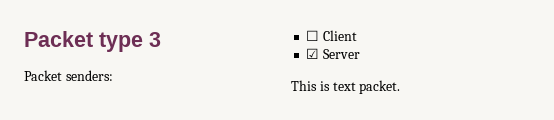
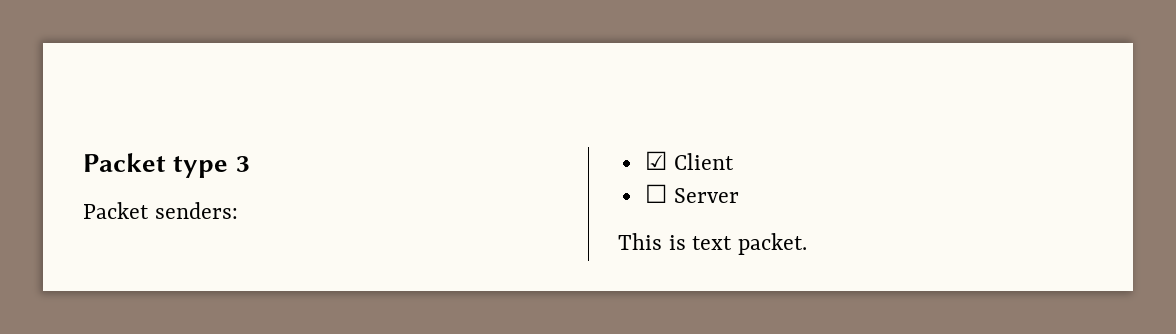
[306,30,320,41] ☐ -> [644,151,667,170] ☑
[306,48,320,59] ☑ -> [644,184,667,203] ☐

